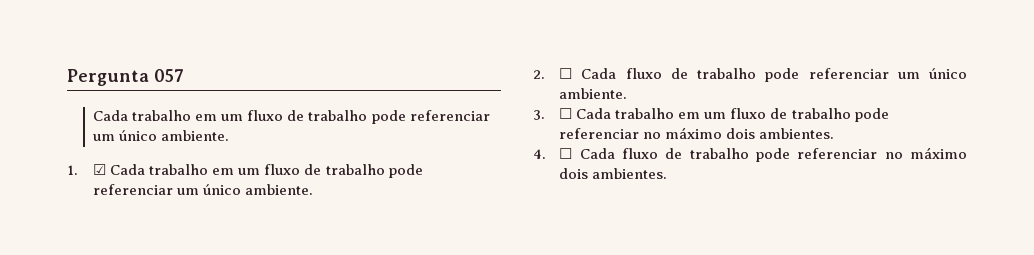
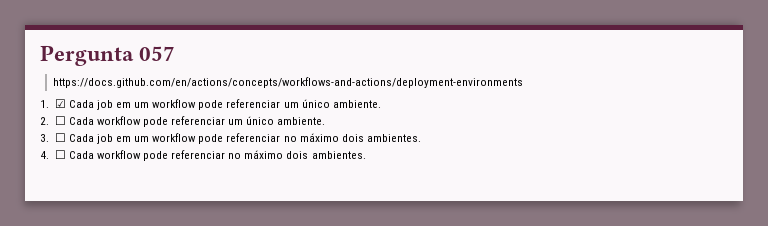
[93,110,490,124] [93,130,230,141] Cada trabalho em um fluxo de trabalho pode referenciar um único ambiente. -> [52,77,523,88] https://docs.github.com/en/actions/concepts/workflows-and-actions/deployment-environments
[149,164,385,175] trabalho em um fluxo de trabalho -> [96,99,197,110] job em um workflow
[625,68,757,79] fluxo de trabalho -> [96,116,141,125] workflow
[615,108,851,119] trabalho em um fluxo de trabalho -> [96,133,197,144] job em um workflow
[621,148,749,159] fluxo de trabalho -> [96,150,141,159] workflow

